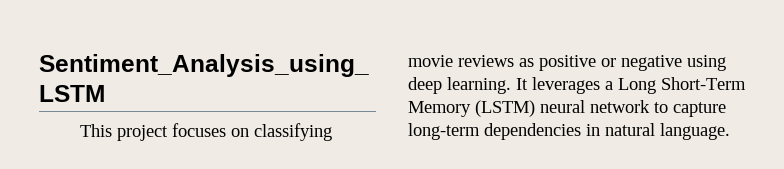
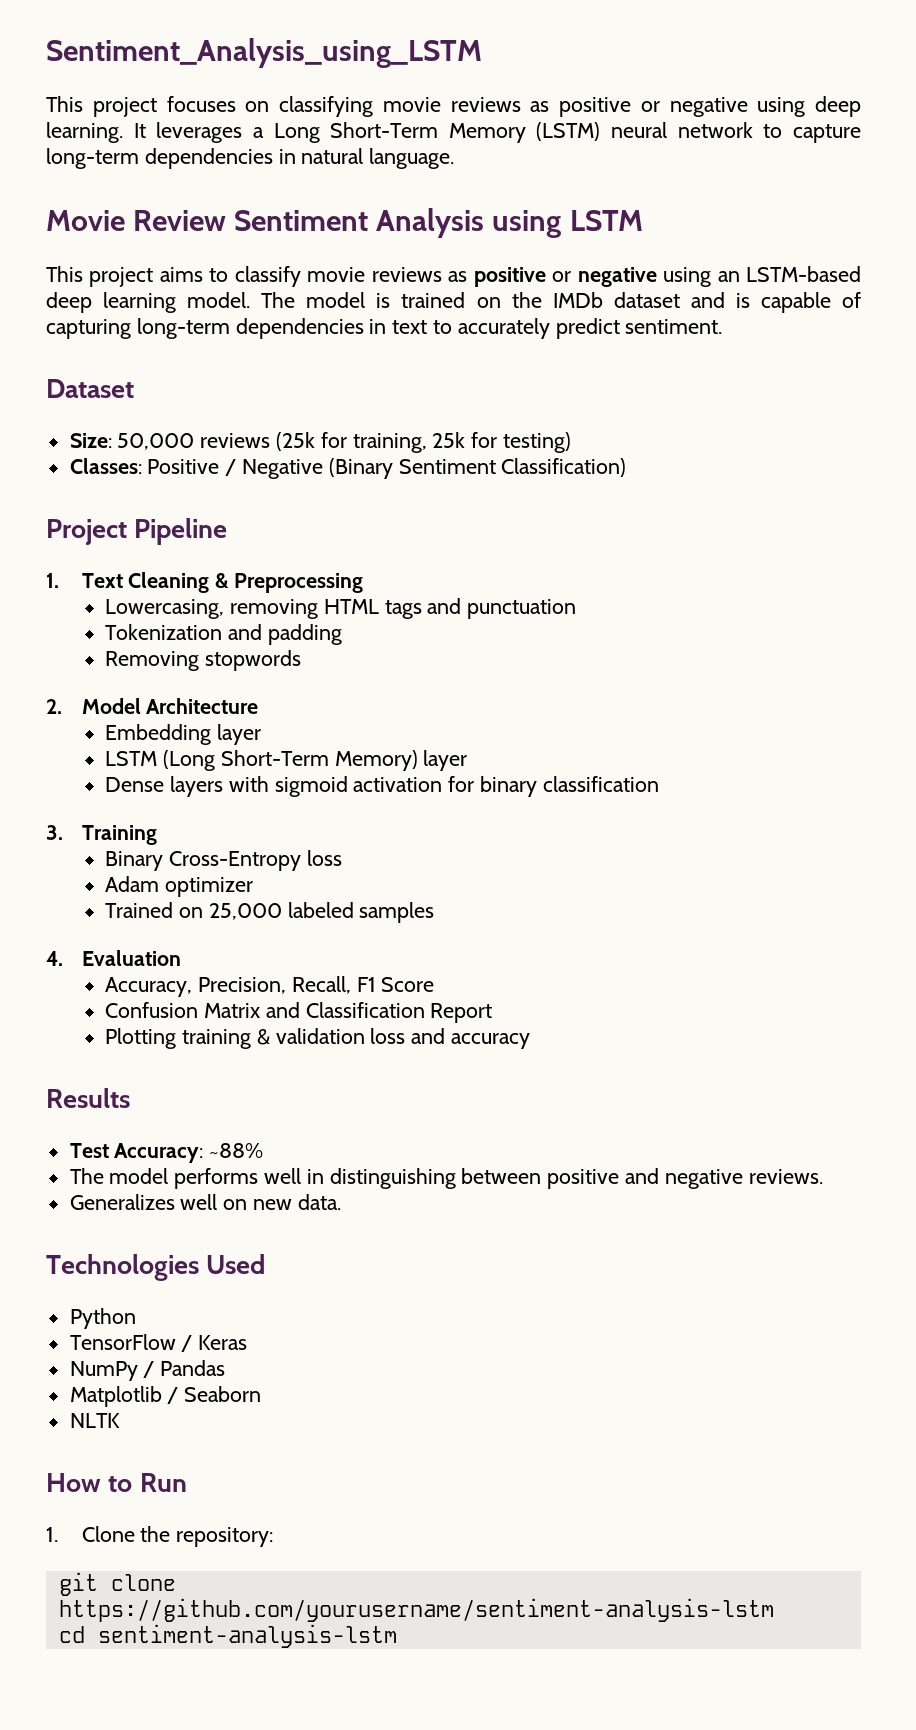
(730, 131) none -> [46,208,644,238] [46,266,861,287] [46,292,861,313] [46,318,723,339] [46,379,134,398] [69,432,572,453] [69,458,627,479] [46,518,228,545] [46,572,363,593] [105,598,577,619] [105,624,342,645] [105,650,301,671] [46,698,259,714] [105,724,261,745] [105,750,468,771] [105,776,659,797] [46,825,157,845] [105,850,342,871] [105,876,253,897] [105,902,435,923] [46,950,181,966] [105,976,435,997] [105,1002,493,1023] [105,1028,531,1049] [46,1088,130,1108] [69,1143,264,1163] [69,1168,823,1189] [69,1194,341,1210] [46,1254,266,1281] [69,1308,136,1329] [69,1334,248,1352] [69,1360,226,1381] [69,1386,262,1407] [69,1413,120,1428] [46,1473,187,1492] [46,1526,274,1547] [58,1572,176,1596] [58,1598,774,1622] [58,1624,397,1648] // Movie Review Sentiment Analysis using LSTM // This project aims to classify movie reviews as positive or negative using an LSTM-based deep learning model. The model is trained on the IMDb dataset and is capable of capturing long-term dependencies in text to accurately predict sentiment. // Dataset // Size: 50,000 reviews (25k for training, 25k for testing) // Classes: Positive / Negative (Binary Sentiment Classification) // Project Pipeline // 1. Text Cleaning & Preprocessing // Lowercasing, removing HTML tags and punctuation // Tokenization and padding // Removing stopwords // 2. Model Architecture // Embedding layer // LSTM (Long Short-Term Memory) layer // Dense layers with sigmoid activation for binary classification // 3. Training // Binary Cross-Entropy loss // Adam optimizer // Trained on 25,000 labeled samples // 4. Evaluation // Accuracy, Precision, Recall, F1 Score // Confusion Matrix and Classification Report // Plotting training & validation loss and accuracy // Results // Test Accuracy: ~88% // The model performs well in distinguishing between positive and negative reviews. // Generalizes well on new data. // Technologies Used // Python // TensorFlow / Keras // NumPy / Pandas // Matplotlib / Seaborn // NLTK // How to Run // 1. Clone the repository: // git clone https://github.com/yourusername/sentiment-analysis-lstm // cd sentiment-analysis-lstm

